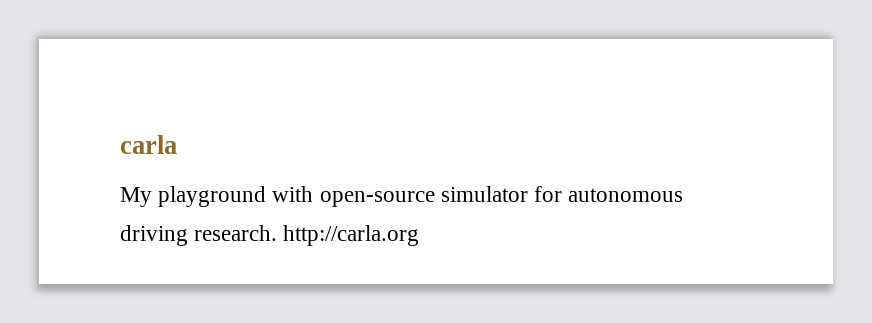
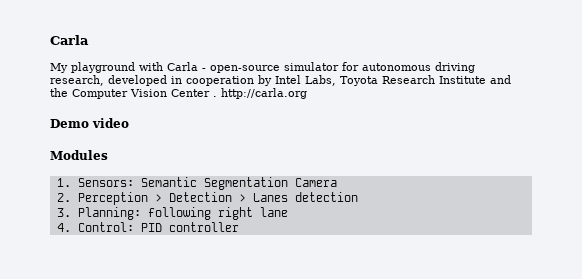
[120,135,177,154] carla -> [50,35,89,45] Carla
(314, 194) none -> [167,62,206,71] Carla -
[194,225,420,246] research. http://carla.org -> [50,75,511,86] [50,88,307,99] [50,118,129,128] [50,150,108,160] [56,177,337,190] [56,192,358,205] [56,207,288,220] [56,222,239,232] research, developed in cooperation by Intel Labs, Toyota Research Institute and the Computer Vision Center . http://carla.org // Demo video // Modules // 1. Sensors: Semantic Segmentation Camera // 2. Perception > Detection > Lanes detection // 3. Planning: following right lane // 4. Control: PID controller

